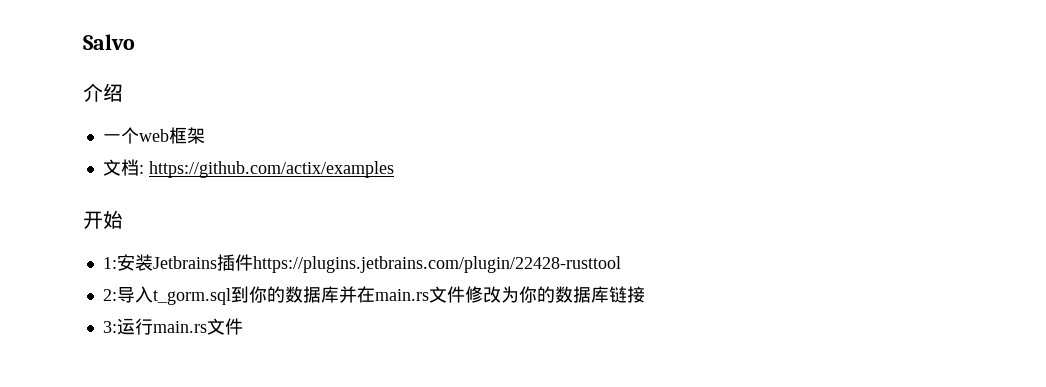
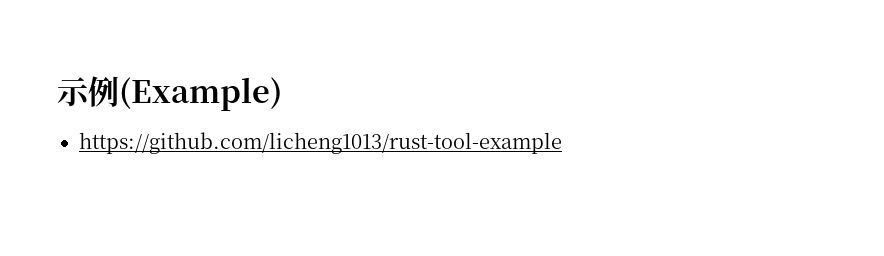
[83,34,135,50] [83,83,123,102] [102,127,205,144] [102,159,394,178] [83,210,123,229] [102,254,621,273] [102,286,645,305] [102,318,243,335] Salvo // 介绍 // 一个web框架 // 文档: https://github.com/actix/examples // 开始 // 1:安装Jetbrains插件https://plugins.jetbrains.com/plugin/22428-rusttool // 2:导入t_gorm.sql到你的数据库并在main.rs文件修改为你的数据库链接 // 3:运行main.rs文件 -> [57,76,282,111] [79,132,562,154] 示例(Example) // https://github.com/licheng1013/rust-tool-example

